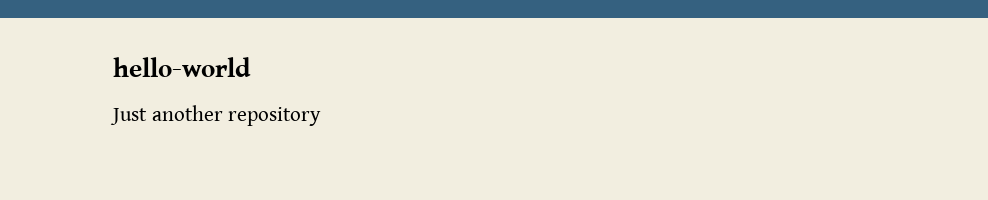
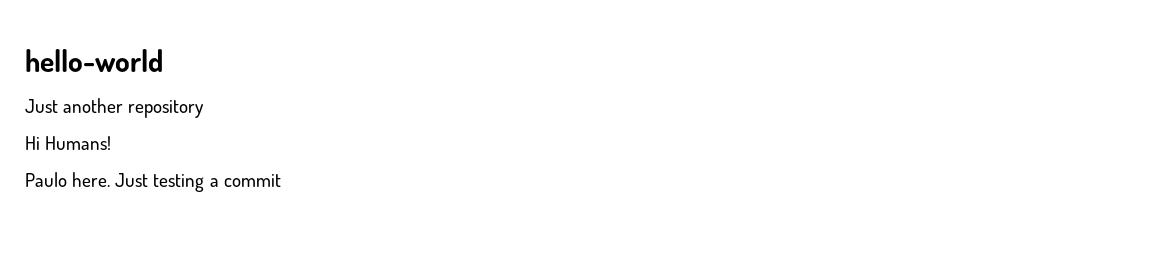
(322, 116) none -> [25,136,112,150] [25,172,281,192] // Hi Humans! // Paulo here. Just testing a commit

